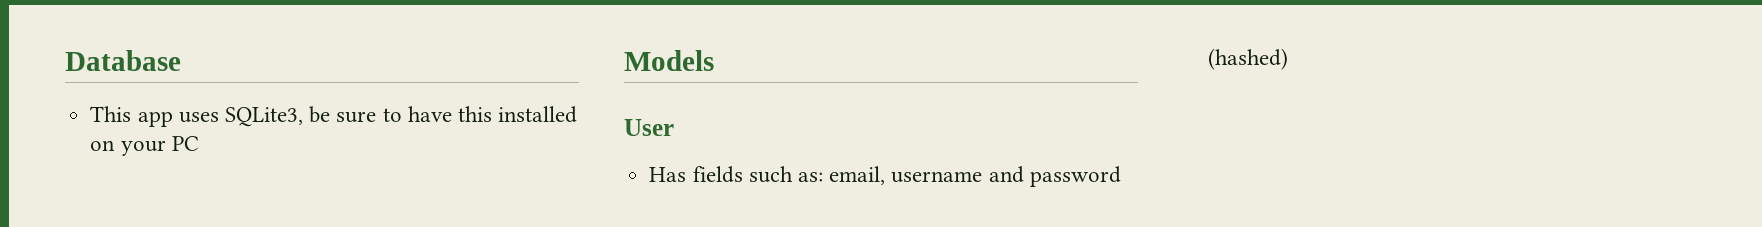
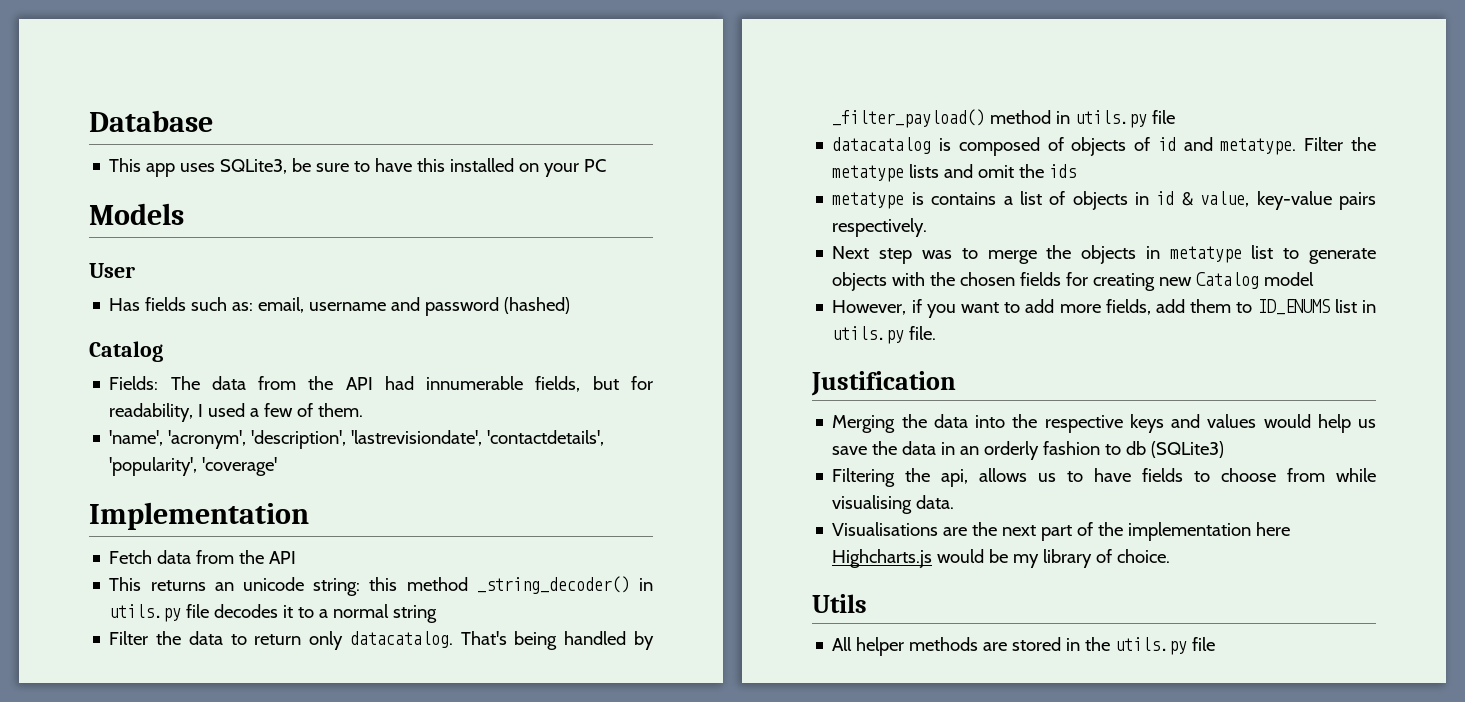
(1289, 59) none -> [89,341,163,362] [109,376,653,392] [109,403,364,422] [109,430,605,449] [109,457,278,476] [89,502,309,530] [109,550,297,564] [109,576,653,596] [109,604,438,623] [109,631,654,650] [832,109,1176,128] [832,137,1376,156] [832,164,1077,182] [832,191,1376,210] [832,218,928,237] [832,245,1376,264] [832,272,1315,291] [832,299,1376,318] [832,326,937,344] [811,371,956,396] [832,414,1376,433] [832,441,1225,460] [832,468,1376,487] [832,495,955,514] [832,522,1291,541] [832,549,1171,568] [812,594,867,613] [832,637,1216,656] // Catalog // Fields: The data from the API had innumerable fields, but for readability, I used a few of them. // 'name', 'acronym', 'description', 'lastrevisiondate', 'contactdetails', 'popularity', 'coverage' // Implementation // Fetch data from the API // This returns an unicode string: this method _string_decoder() in utils.py file decodes it to a normal string // Filter the data to return only datacatalog. That's being handled by _filter_payload() method in utils.py file // datacatalog is composed of objects of id and metatype. Filter the metatype lists and omit the ids // metatype is contains a list of objects in id & value, key-value pairs respectively. // Next step was to merge the objects in metatype list to generate objects with the chosen fields for creating new Catalog model // However, if you want to add more fields, add them to ID_ENUMS list in utils.py file. // Justification // Merging the data into the respective keys and values would help us save the data in an orderly fashion to db (SQLite3) // Filtering the api, allows us to have fields to choose from while visualising data. // Visualisations are the next part of the implementation here Highcharts.js would be my library of choice. // Utils // All helper methods are stored in the utils.py file

